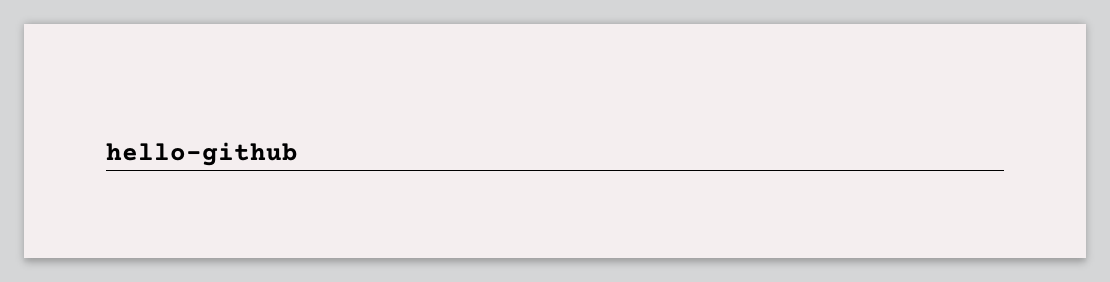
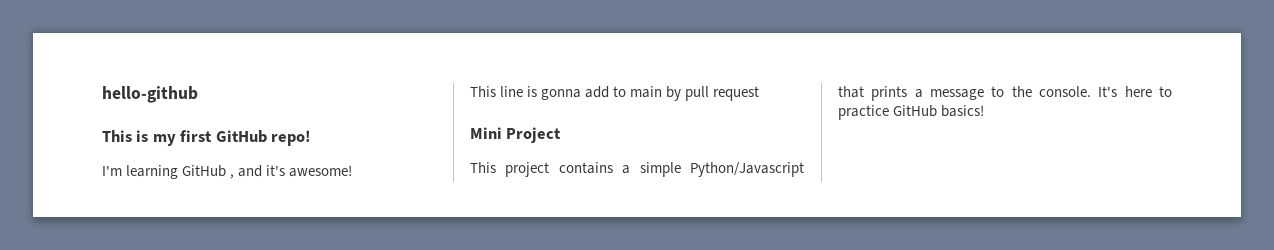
(298, 154) none -> [102,130,312,146] [102,165,353,179] [470,86,760,101] [470,127,562,143] [470,162,804,177] [838,86,1172,101] [838,105,985,120] // This is my first GitHub repo! // I'm learning GitHub , and it's awesome! // This line is gonna add to main by pull request // Mini Project // This project contains a simple Python/Javascript that prints a message to the console. It's here to practice GitHub basics!

